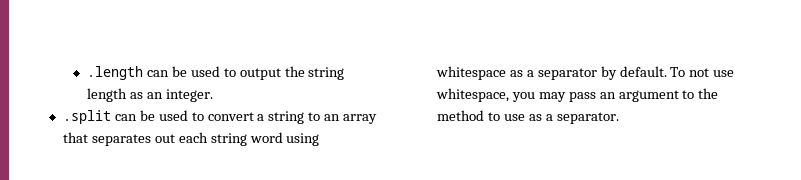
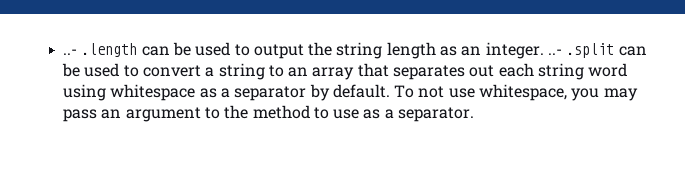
(87, 73) none -> [62,49,77,55] ..-
(213, 95) // -> [548,49,563,55] ..-

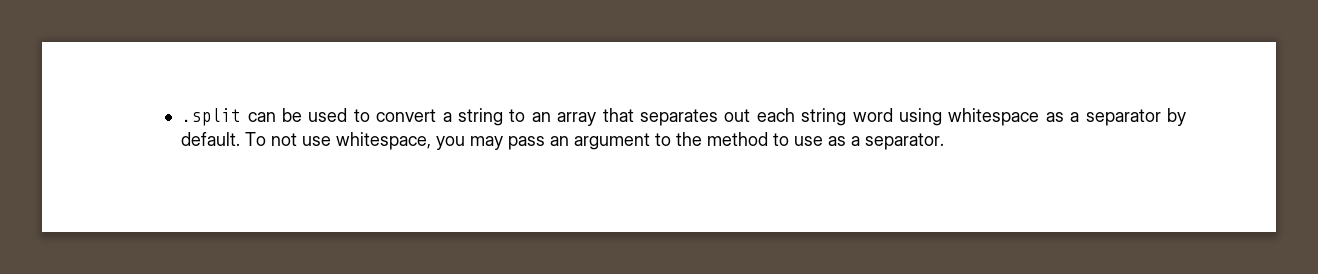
[62,42,563,59] ..- .length can be used to output the string length as an integer. ..- -> (181, 117) none

